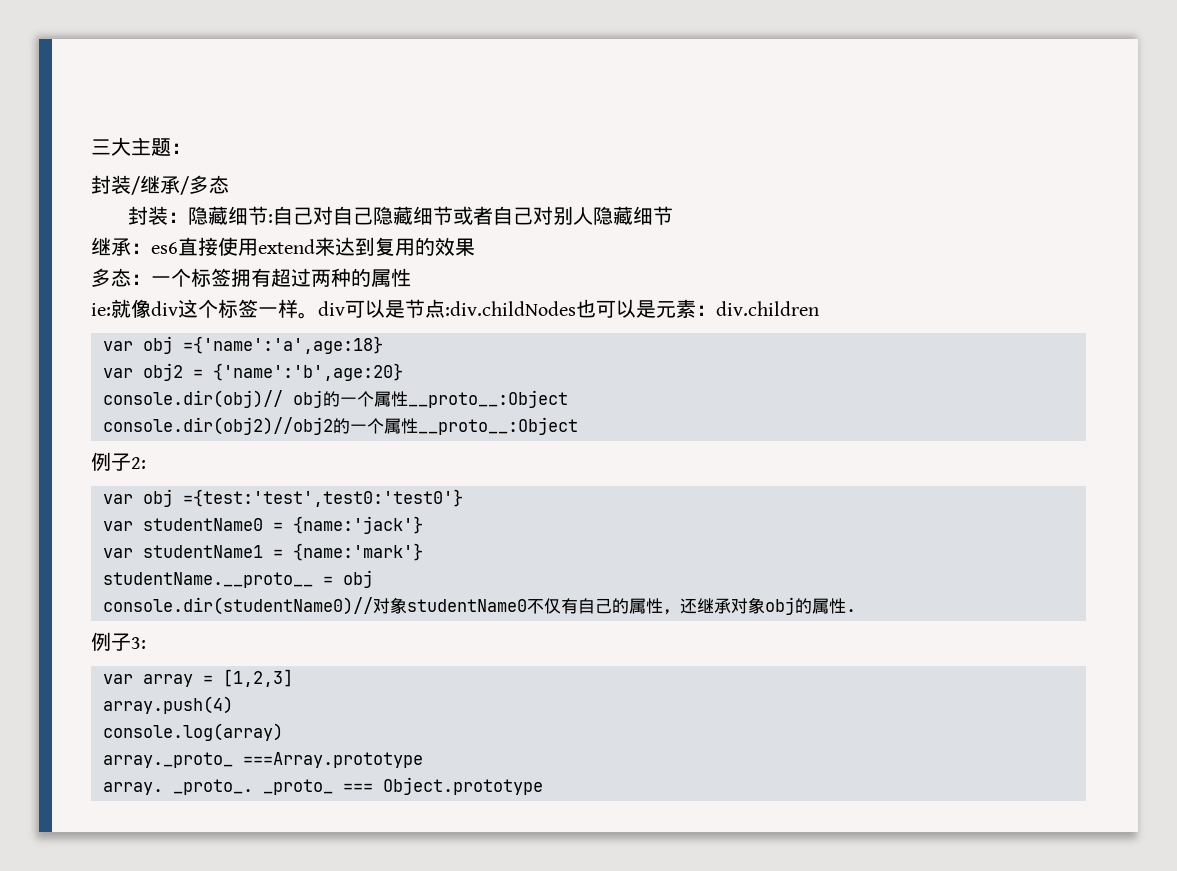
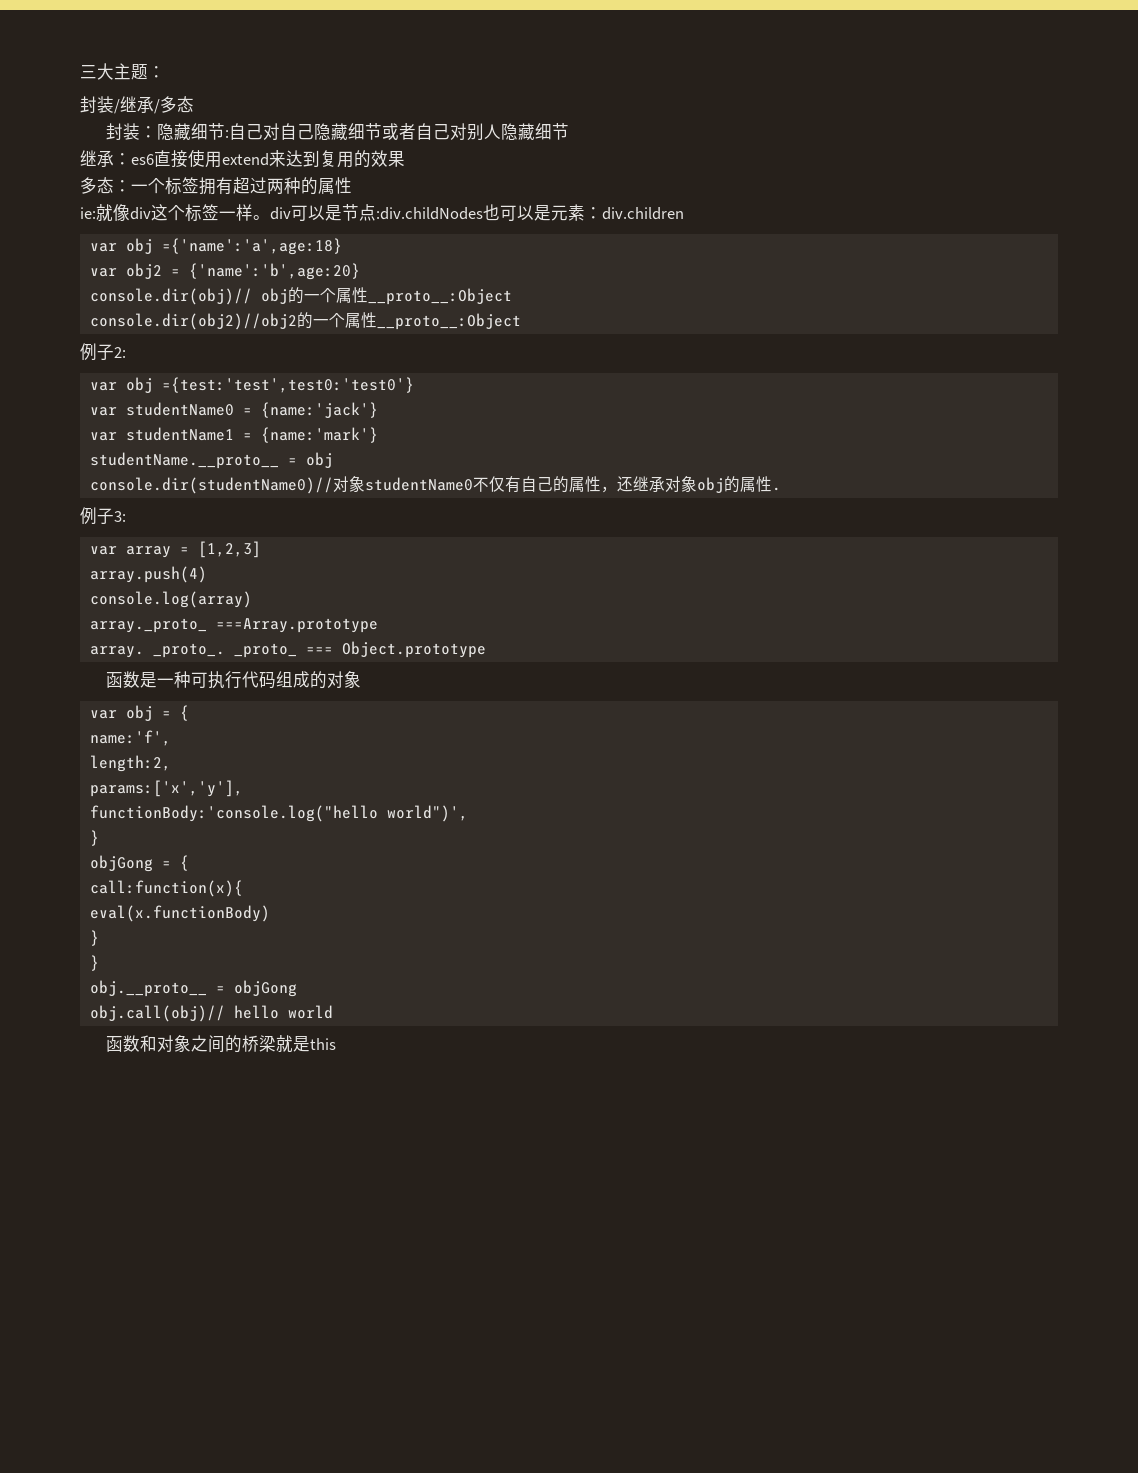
(543, 786) none -> [105,671,361,689] [89,705,189,721] [89,730,171,746] [89,755,171,772] [89,780,243,797] [89,805,468,822] [89,830,99,846] [89,855,189,872] [89,880,243,897] [89,905,270,922] [89,930,99,946] [89,955,99,971] [89,980,297,997] [89,1005,333,1022] [105,1035,336,1053] // 函数是一种可执行代码组成的对象 // var obj = { // name:'f', // length:2, // params:['x','y'], // functionBody:'console.log("hello world")', // } // objGong = { // call:function(x){ // eval(x.functionBody) // } // } // obj.__proto__ = objGong // obj.call(obj)// hello world // 函数和对象之间的桥梁就是this

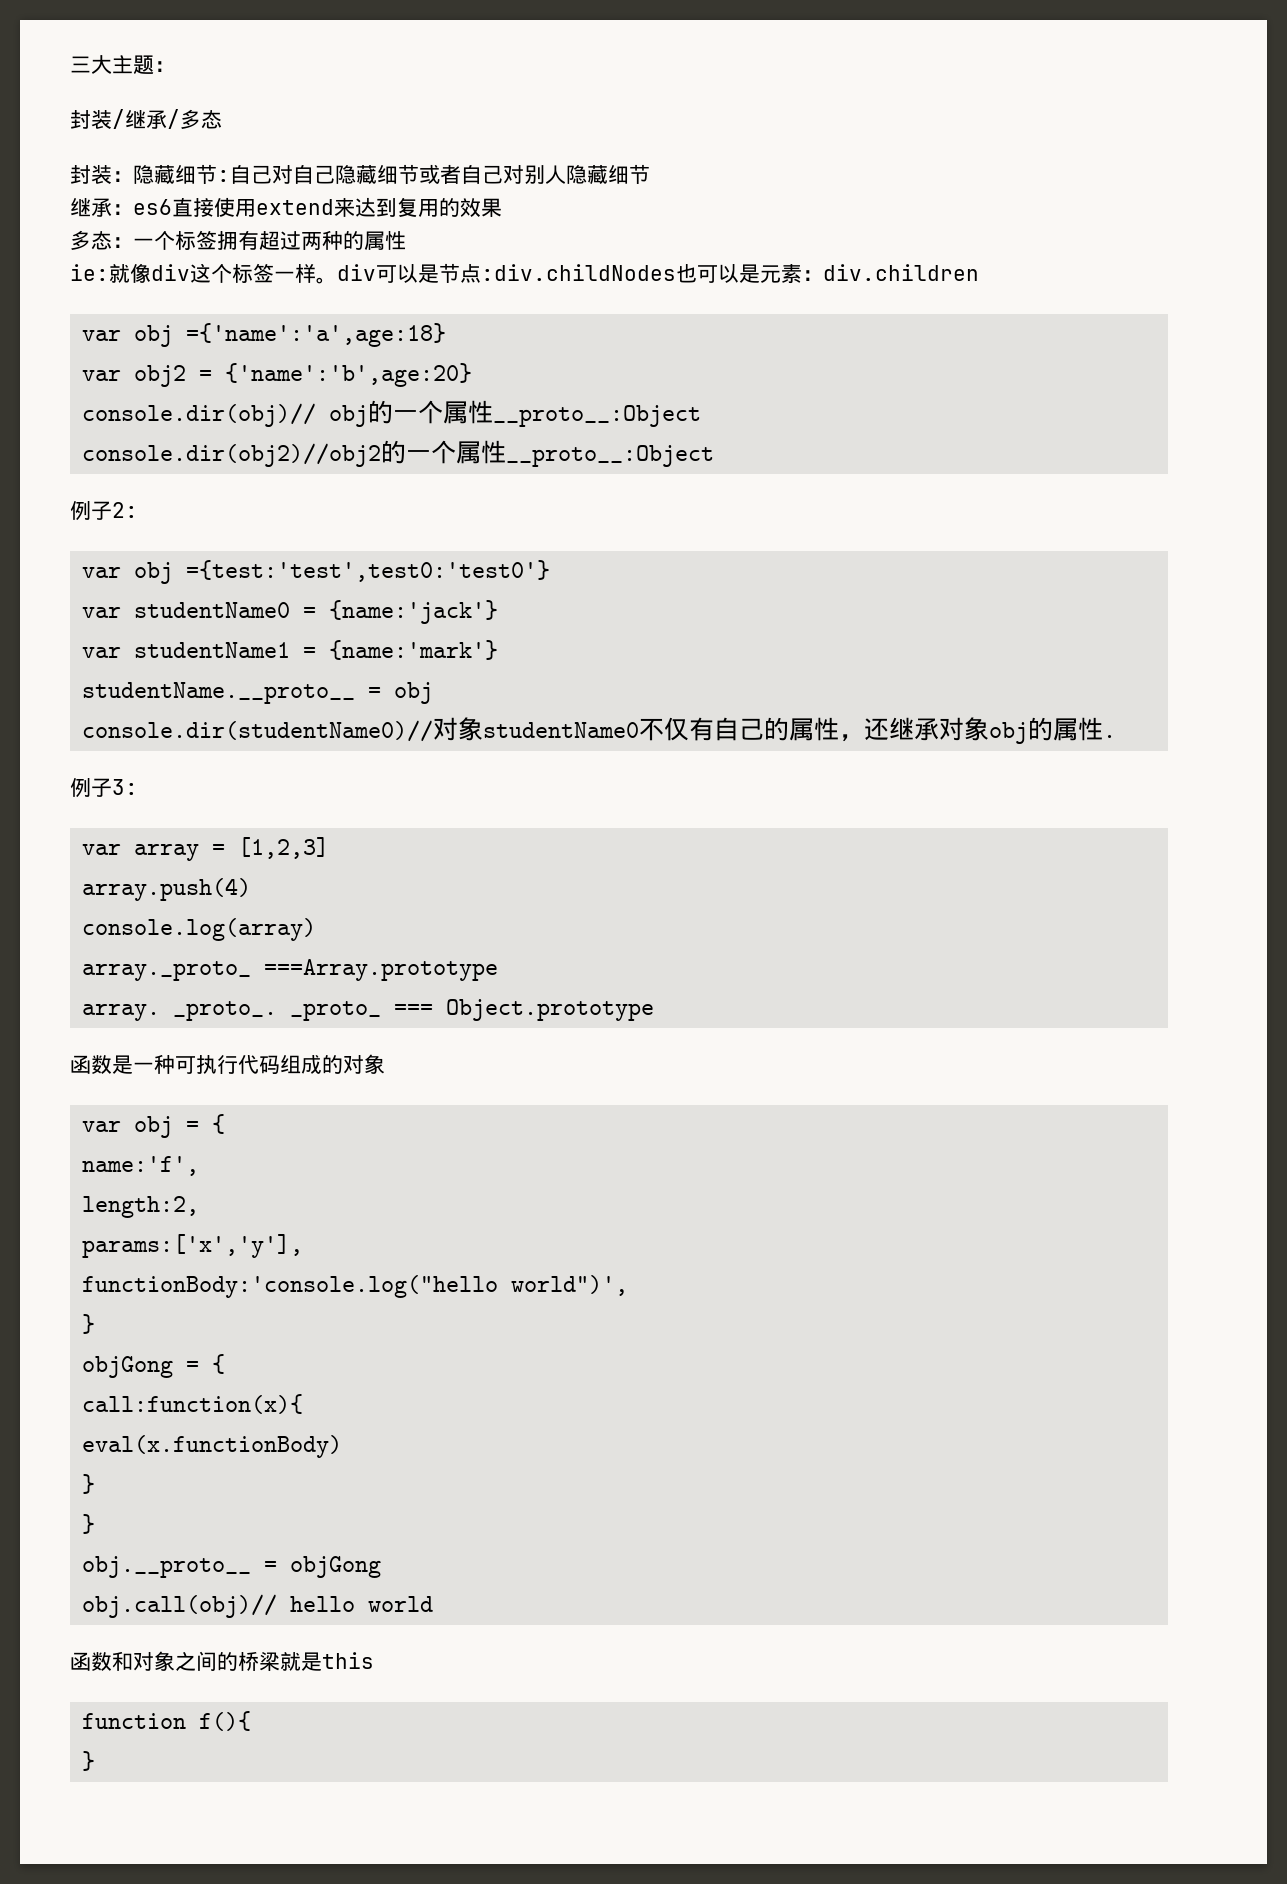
(336, 1044) none -> [82,1711,252,1731] [82,1751,96,1771] // function f(){ // }

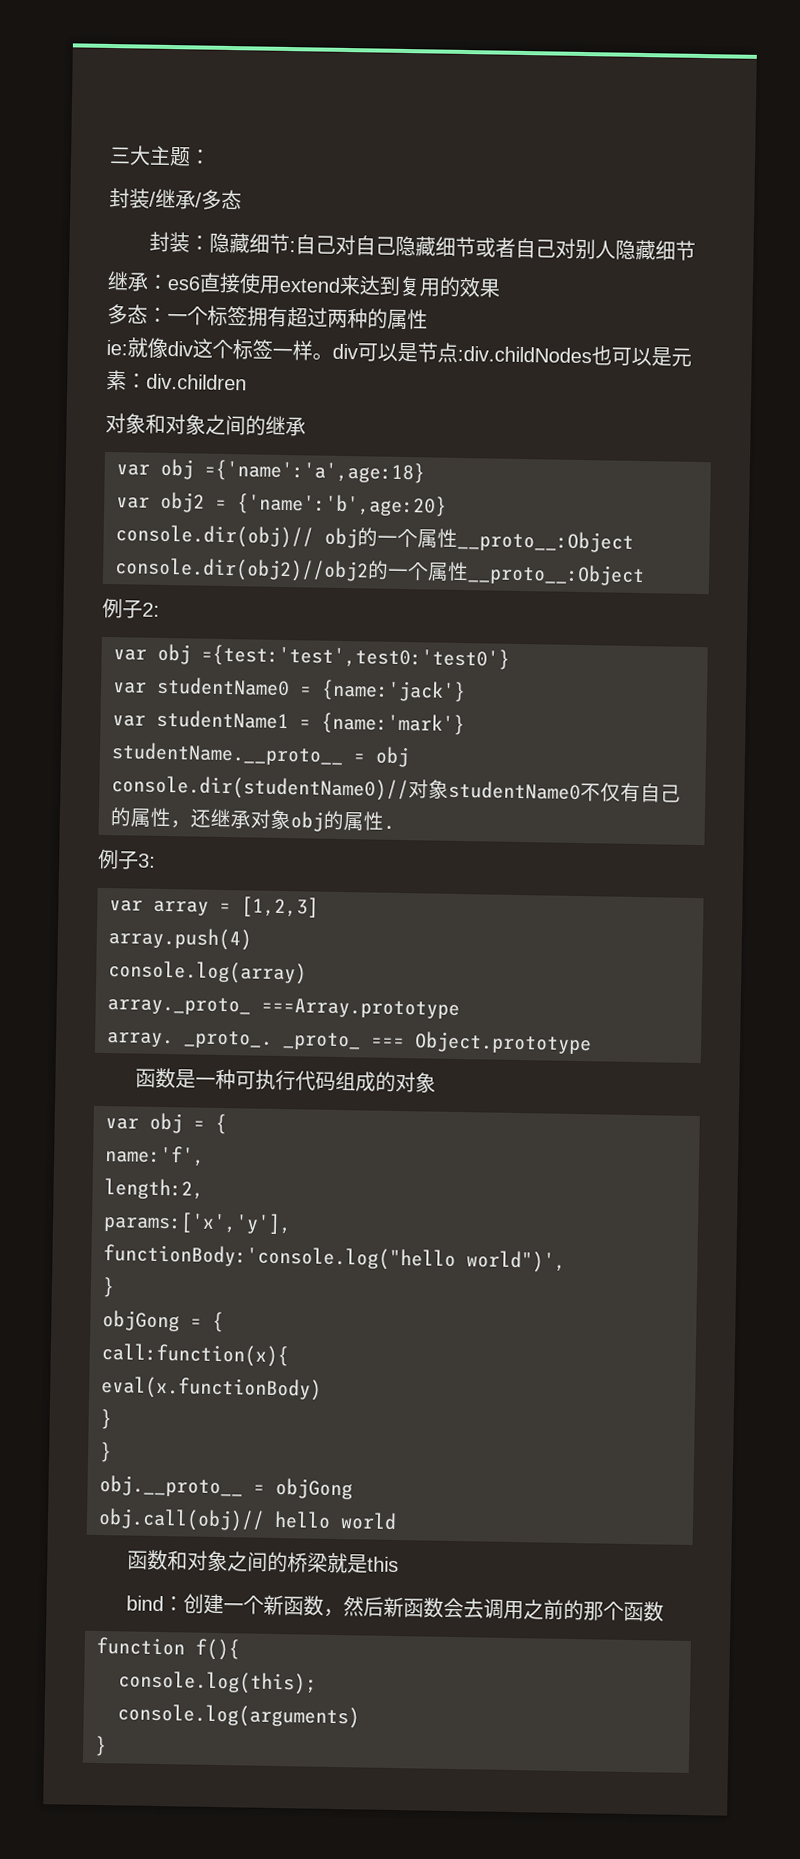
(979, 272) none -> [105,412,306,437] // 对象和对象之间的继承
(374, 1660) none -> [125,1593,664,1622] // bind：创建一个新函数，然后新函数会去调用之前的那个函数
(252, 1721) none -> [118,1670,317,1695] [117,1703,360,1729] // console.log(this); // console.log(arguments)

